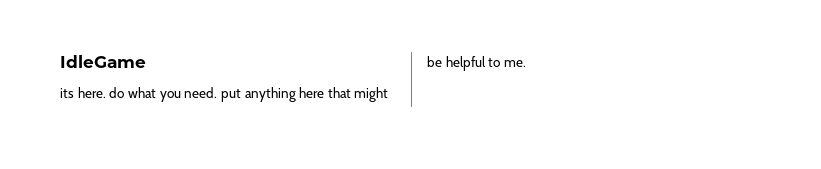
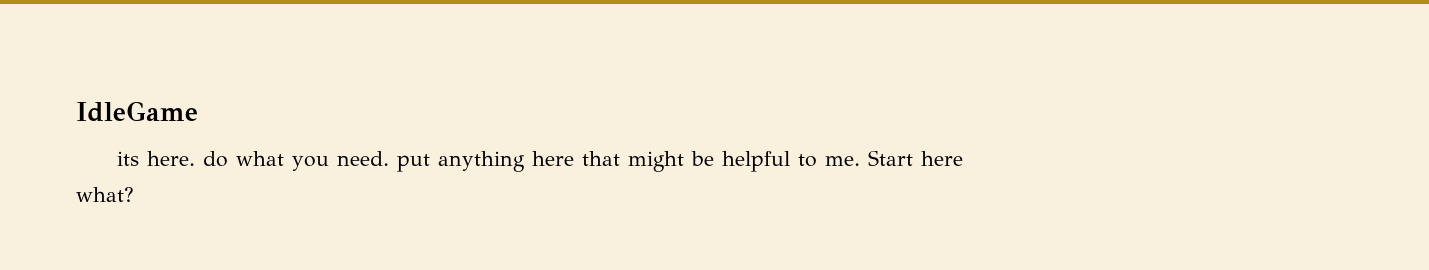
(526, 63) none -> [867,150,963,166] [76,187,134,202] Start here // what?

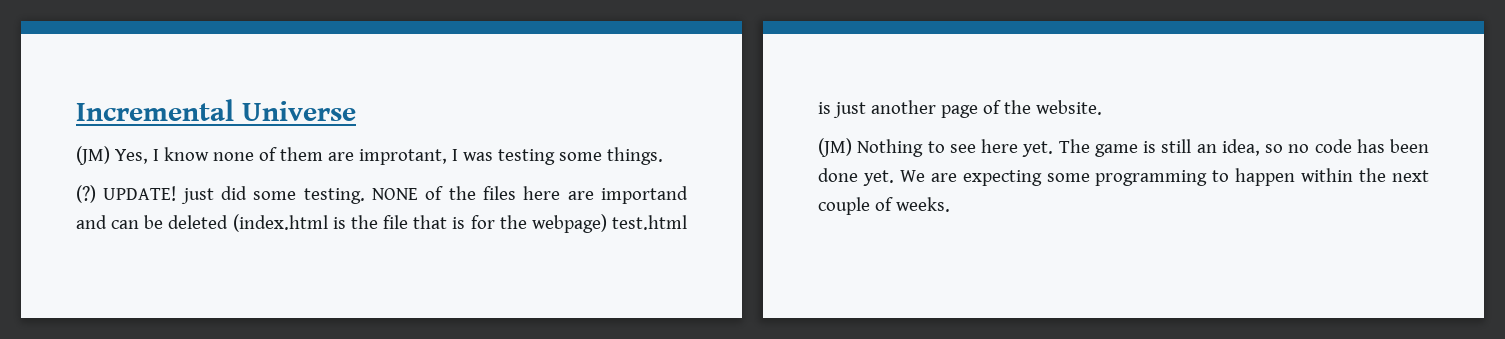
[76,101,198,122] [116,150,963,172] [76,187,134,202] IdleGame // its here. do what you need. put anything here that might be helpful to me. Start here // what? -> [76,99,356,121] [76,146,663,165] [76,185,688,204] [76,214,687,233] [818,100,1102,118] [818,138,1429,157] [818,168,1429,186] [818,197,950,215] Incremental Universe // (JM) Yes, I know none of them are improtant, I was testing some things. // (?) UPDATE! just did some testing. NONE of the files here are importand and can be deleted (index.html is the file that is for the webpage) test.html is just another page of the website. // (JM) Nothing to see here yet. The game is still an idea, so no code has been done yet. We are expecting some programming to happen within the next couple of weeks.

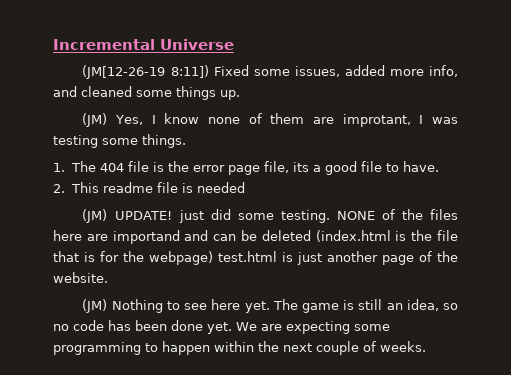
(356, 111) none -> [82,65,459,79] [53,86,240,100] // (JM[12-26-19 8:11]) Fixed some issues, added more info, and cleaned some things up.
[76,185,96,203] (?) -> [53,161,439,175] [53,182,245,193] [82,209,108,223] 1. The 404 file is the error page file, its a good file to have. // 2. This readme file is needed // (JM)

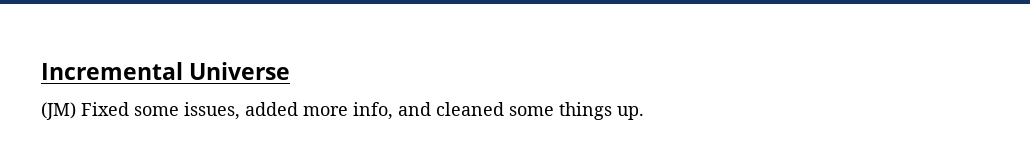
[82,65,209,79] (JM[12-26-19 8:11]) -> [41,102,76,120] (JM)
[82,113,459,127] [53,134,186,148] [53,161,439,175] [53,182,245,193] [82,209,458,223] [53,230,459,244] [53,251,458,265] [53,272,108,283] [82,299,458,313] [53,320,390,334] [53,341,426,355] // (JM) Yes, I know none of them are improtant, I was testing some things. // 1. The 404 file is the error page file, its a good file to have. // 2. This readme file is needed // (JM) UPDATE! just did some testing. NONE of the files here are importand and can be deleted (index.html is the file that is for the webpage) test.html is just another page of the website. // (JM) Nothing to see here yet. The game is still an idea, so no code has been done yet. We are expecting some programming to happen within the next couple of weeks. -> (644, 113) none

